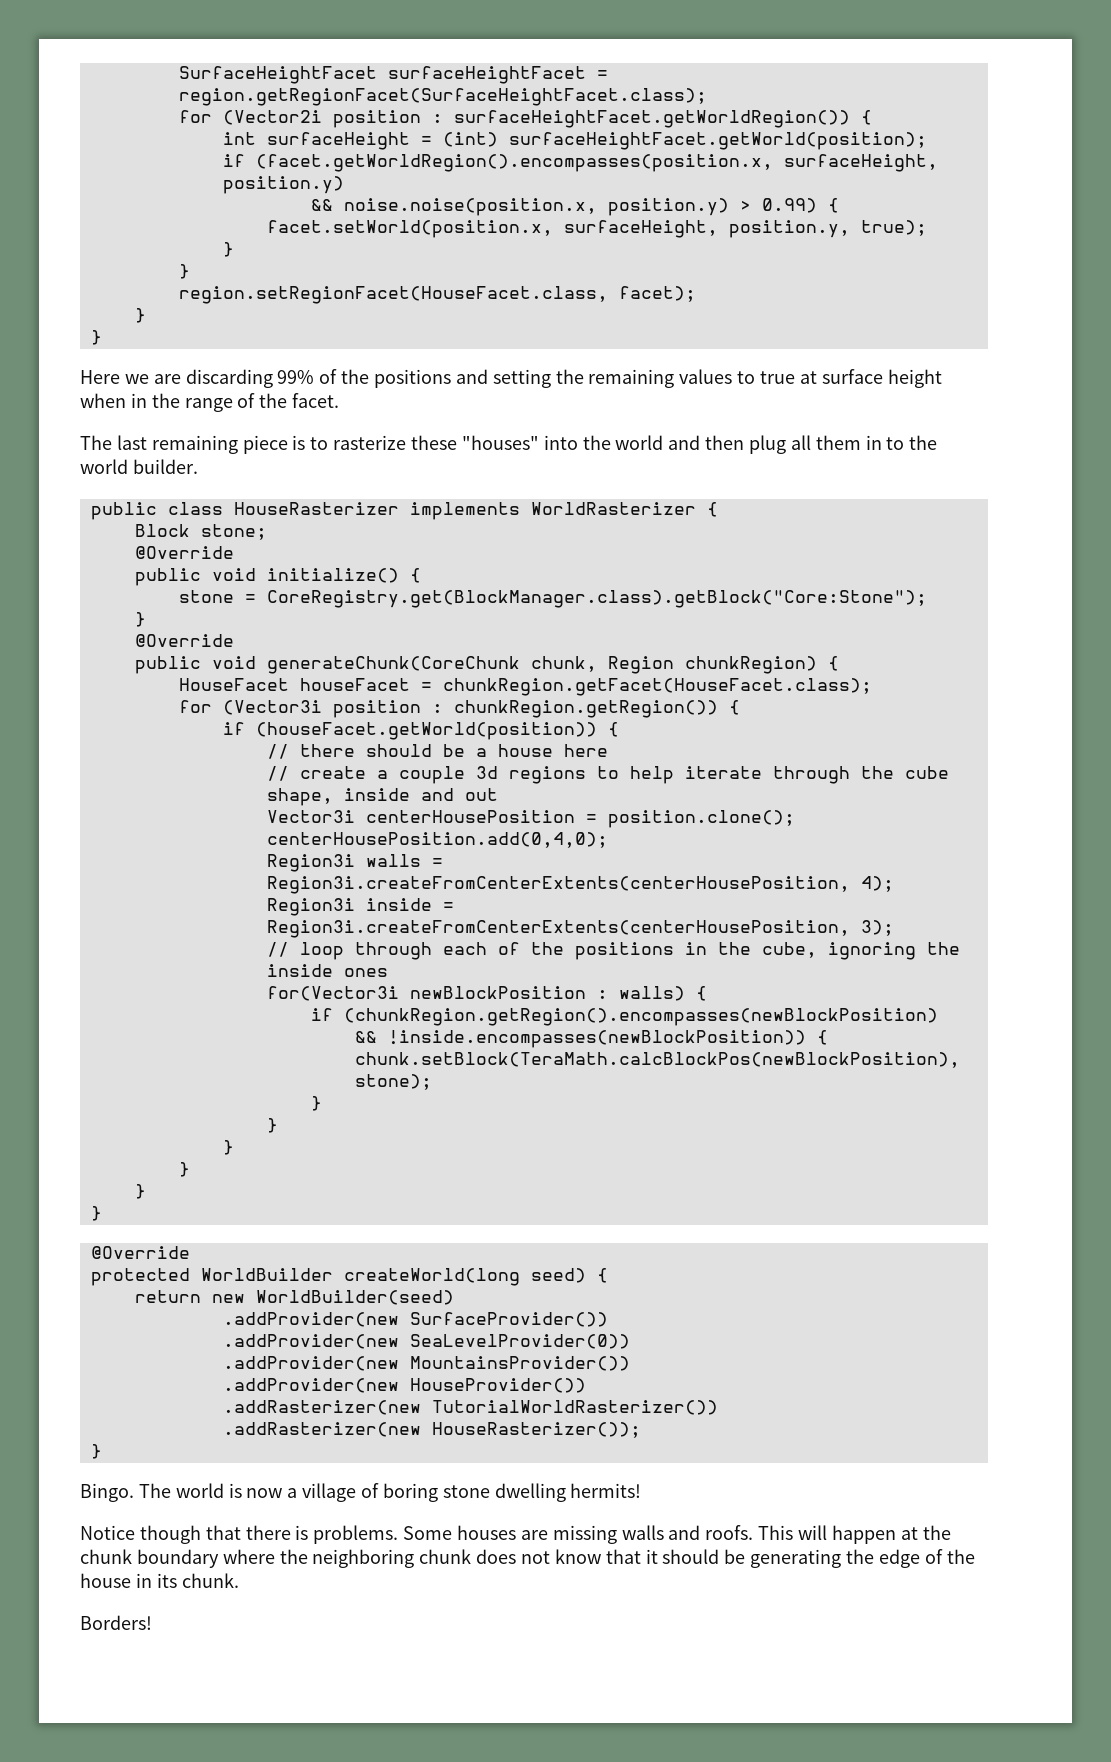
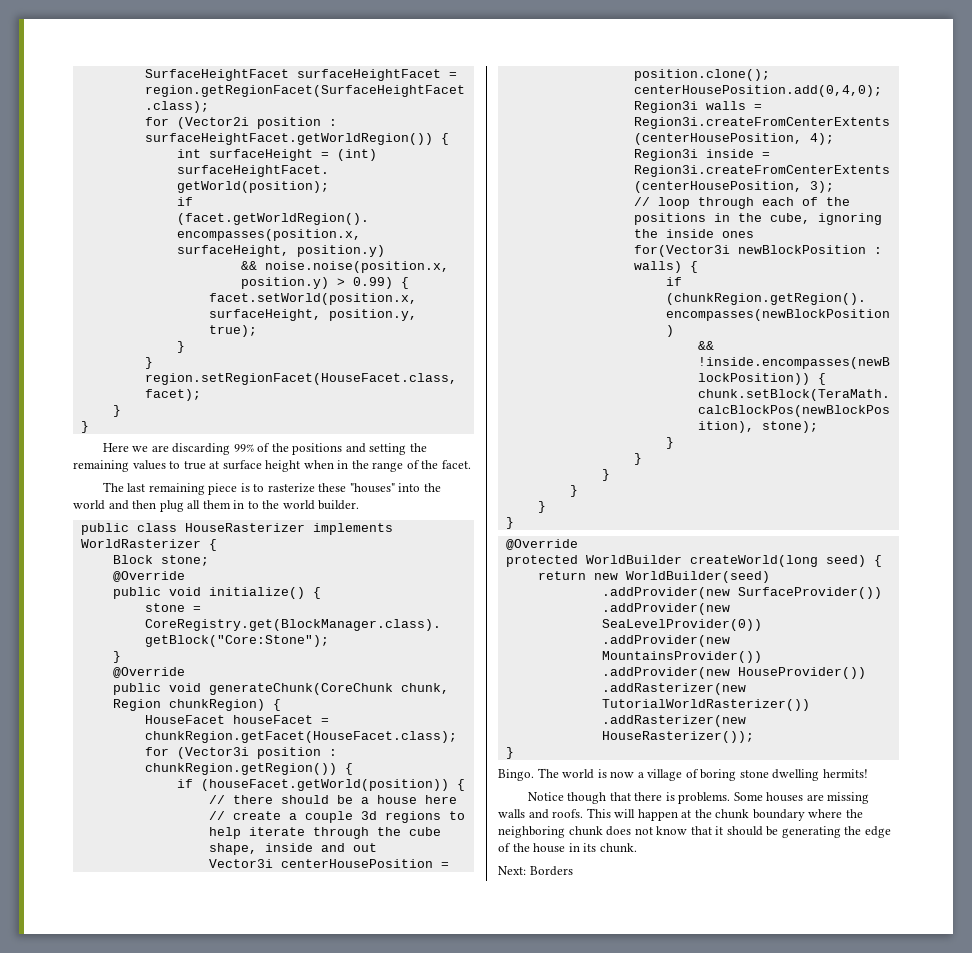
[80,1615,152,1630] Borders! -> [498,866,573,876] Next: Borders

